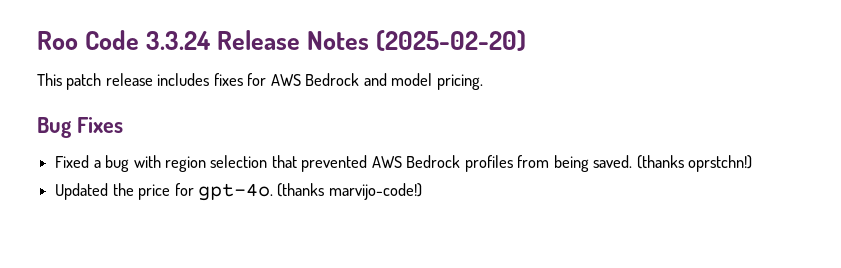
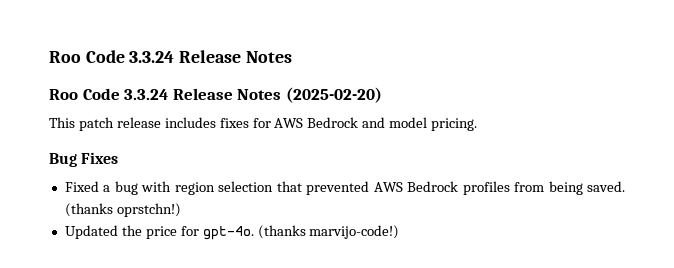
[37,30,370,50] Roo Code 3.3.24 Release Notes -> [49,50,292,63] [49,88,282,100] Roo Code 3.3.24 Release Notes // Roo Code 3.3.24 Release Notes

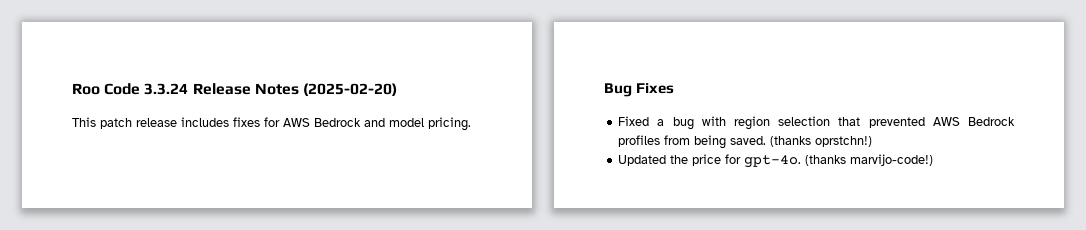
[49,50,292,63] [49,88,282,100] Roo Code 3.3.24 Release Notes // Roo Code 3.3.24 Release Notes -> [72,83,299,95] Roo Code 3.3.24 Release Notes

